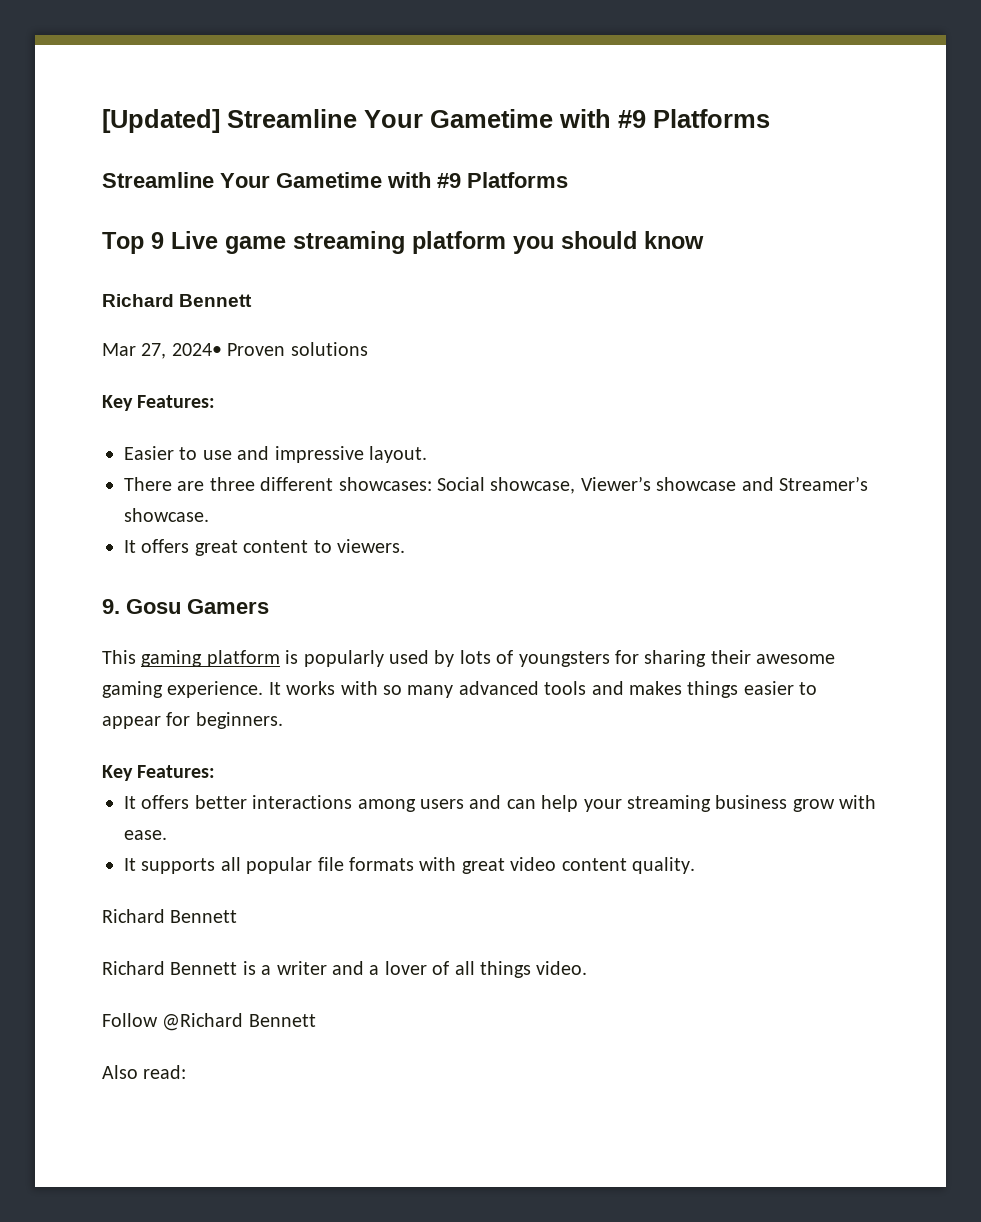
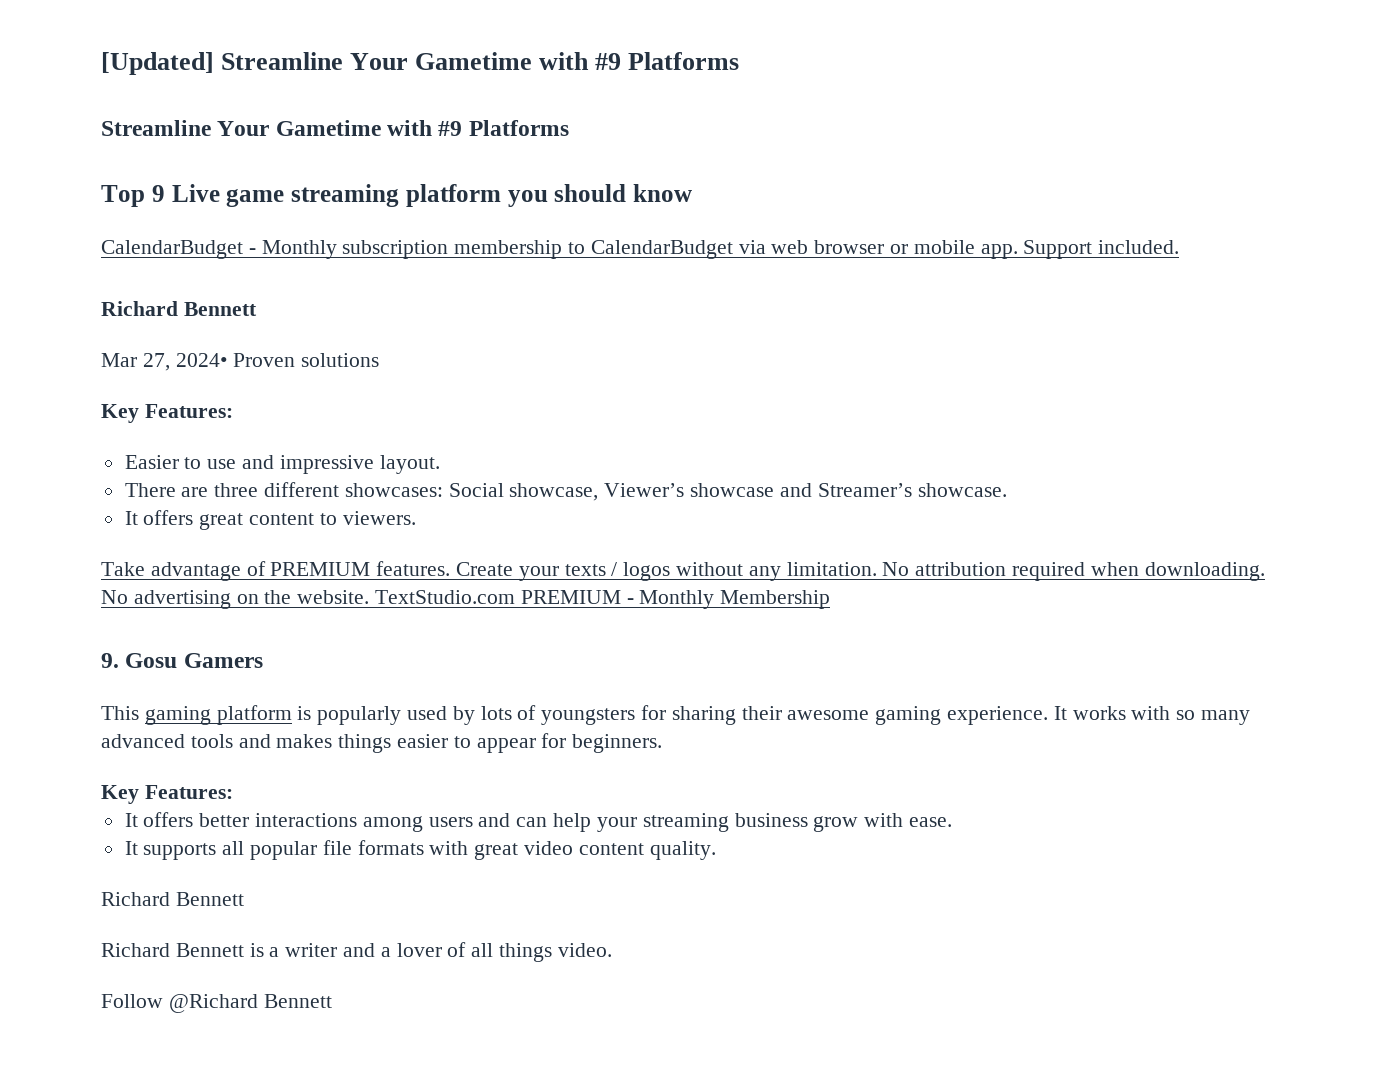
(704, 240) none -> [101,240,1180,259] // CalendarBudget - Monthly subscription membership to CalendarBudget via web browser or mobile app. Support included.
(405, 546) none -> [101,561,1265,581] [101,590,831,609] // Take advantage of PREMIUM features. Create your texts / logos without any limitation. No attribution required when downloading. No advertising on the website. TextStudio.com PREMIUM - Monthly Membership
[102,1065,187,1079] // Also read: -> (332, 1001) none

